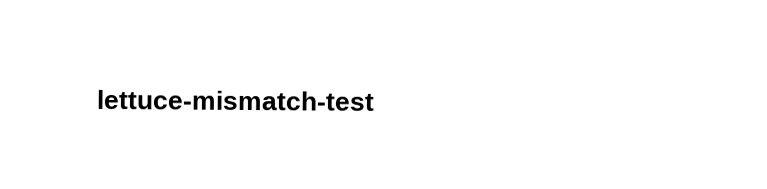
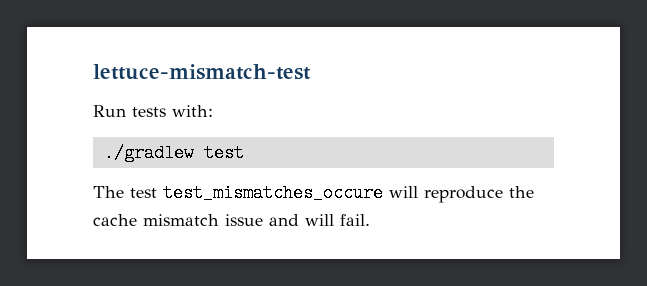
(375, 100) none -> [93,105,213,117] [103,144,244,162] [93,184,534,203] [93,214,370,226] // Run tests with: // ./gradlew test // The test test_mismatches_occure will reproduce the cache mismatch issue and will fail.

